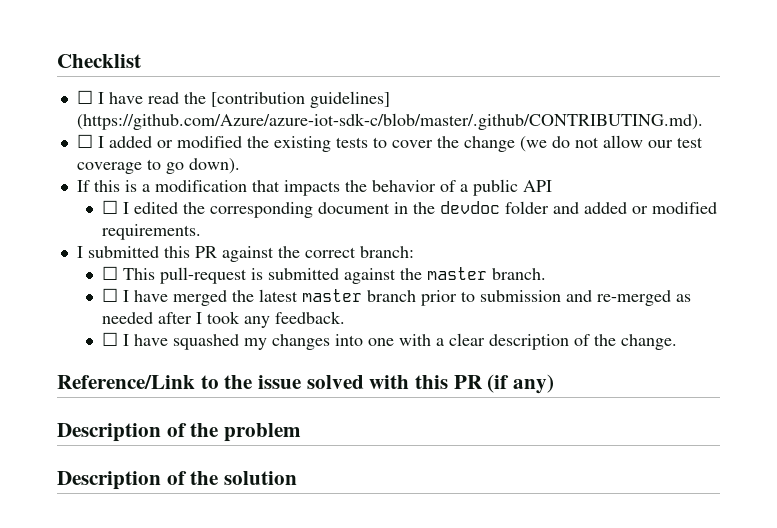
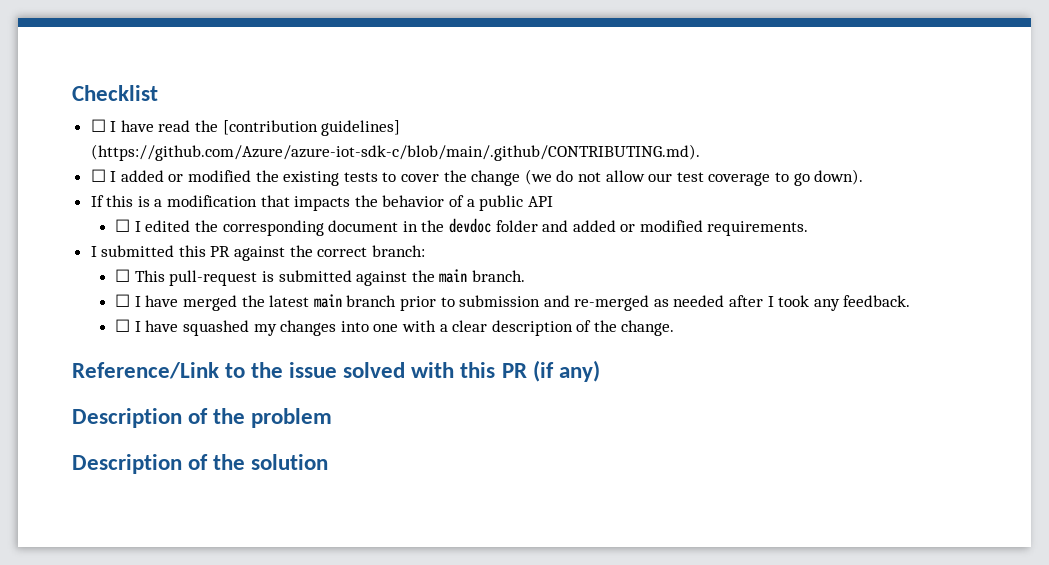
[76,113,703,130] (https://github.com/Azure/azure-iot-sdk-c/blob/master/.github/CONTRIBUTING.md). -> [90,144,700,161] (https://github.com/Azure/azure-iot-sdk-c/blob/main/.github/CONTRIBUTING.md).
[427,267,488,280] master -> [439,269,468,283] main
[302,289,363,302] master -> [313,294,342,308] main

